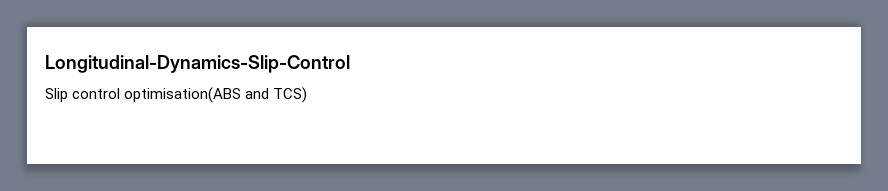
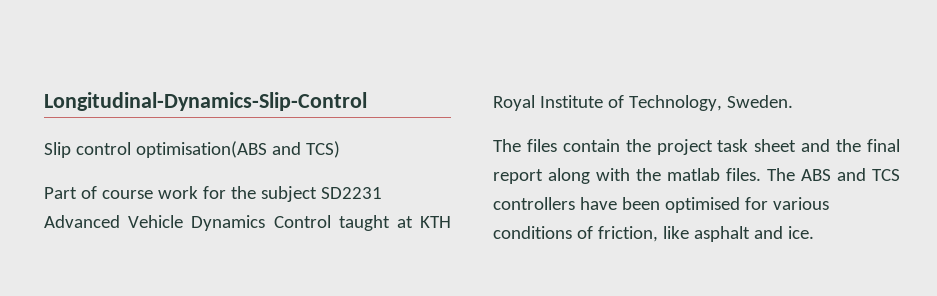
(308, 95) none -> [44,186,382,202] [44,215,452,231] [493,95,793,111] [493,139,901,155] [493,168,900,184] [493,197,829,213] [493,226,814,242] // Part of course work for the subject SD2231 Advanced Vehicle Dynamics Control taught at KTH Royal Institute of Technology, Sweden. // The files contain the project task sheet and the final report along with the matlab files. The ABS and TCS controllers have been optimised for various conditions of friction, like asphalt and ice.

